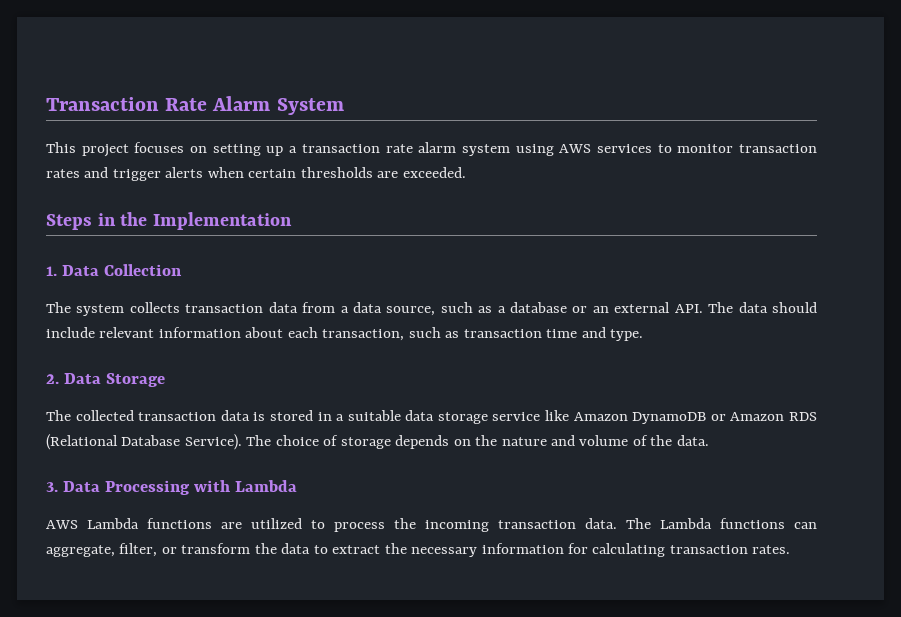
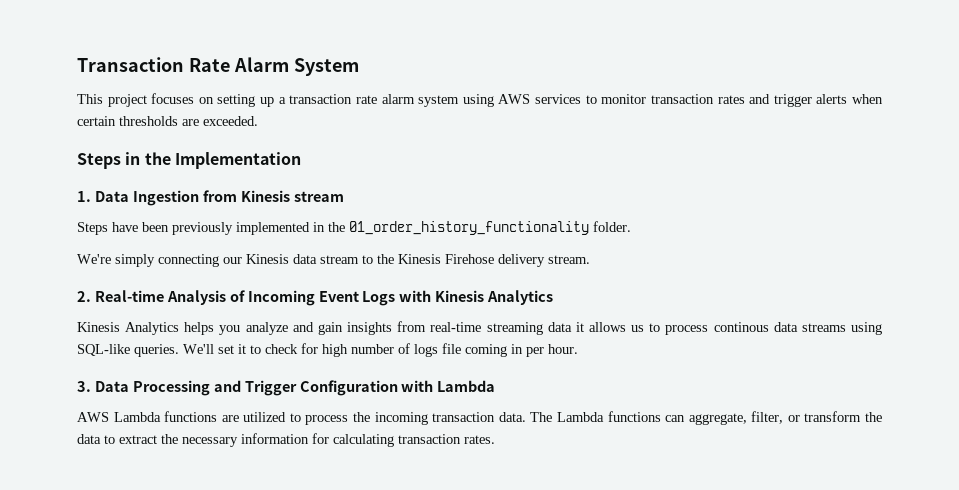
[103,264,182,276] [46,302,818,316] [46,327,644,341] [46,373,165,387] [46,410,818,424] [46,434,709,450] Collection // The system collects transaction data from a data source, such as a database or an external API. The data should include relevant information about each transaction, such as transaction time and type. // 2. Data Storage // The collected transaction data is stored in a suitable data storage service like Amazon DynamoDB or Amazon RDS (Relational Database Service). The choice of storage depends on the nature and volume of the data. -> [132,190,344,206] [77,221,631,235] [77,254,590,267] [77,290,554,306] [77,321,882,335] [77,343,578,357] Ingestion from Kinesis stream // Steps have been previously implemented in the 01_order_history_functionality folder. // We're simply connecting our Kinesis data stream to the Kinesis Firehose delivery stream. // 2. Real-time Analysis of Incoming Event Logs with Kinesis Analytics // Kinesis Analytics helps you analyze and gain insights from real-time streaming data it allows us to process continous data streams using SQL-like queries. We'll set it to check for high number of logs file coming in per hour.
(190, 487) none -> [213,380,398,396] and Trigger Configuration

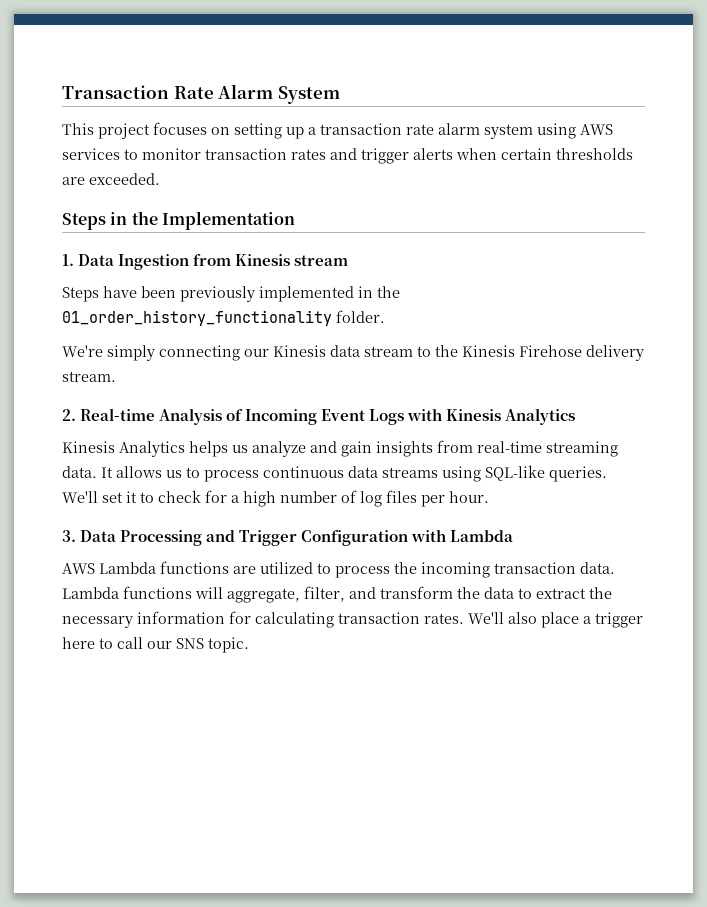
[219,325,241,335] you -> [232,445,248,453] us
[547,322,584,332] data it -> [62,466,113,478] data. It
[713,322,769,332] continous -> [263,466,344,478] continuous
(318, 348) none -> [231,495,239,503] a
[414,343,523,357] logs file coming in -> [360,490,417,507] log files
[530,411,686,422] The Lambda functions can -> [62,586,223,599] Lambda functions will
[787,415,800,422] or -> [349,587,376,599] and
(495, 439) none -> [468,612,643,628] [62,637,249,653] We'll also place a trigger here to call our SNS topic.

